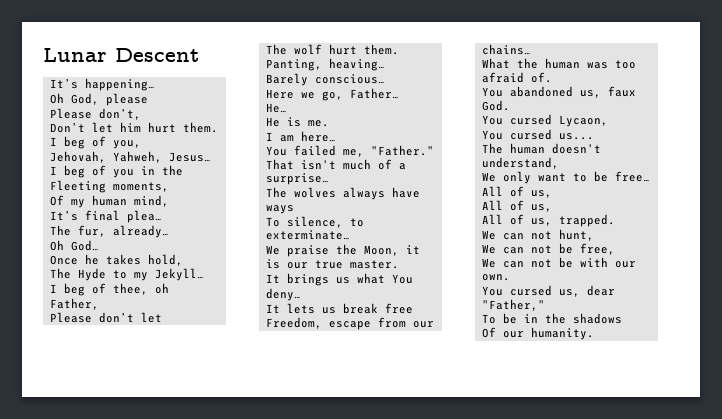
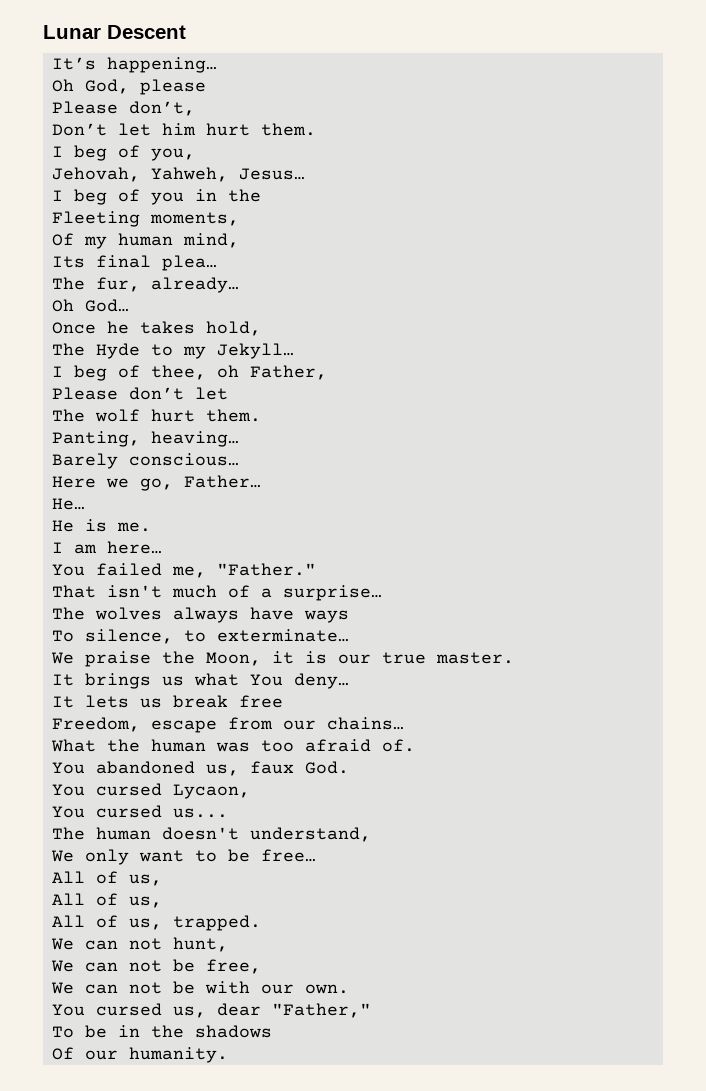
[49,211,78,221] It’s -> [52,256,85,268] Its

